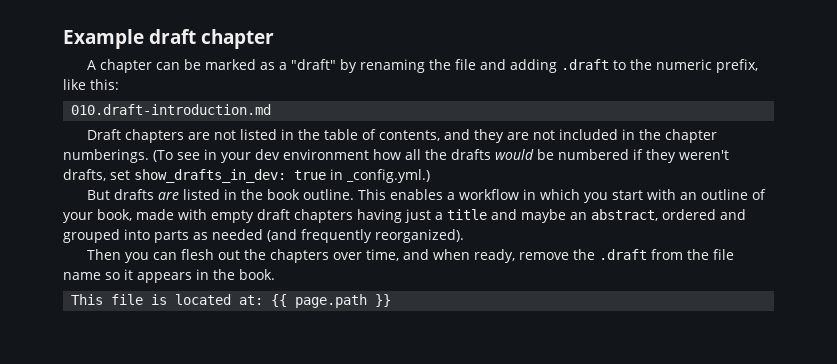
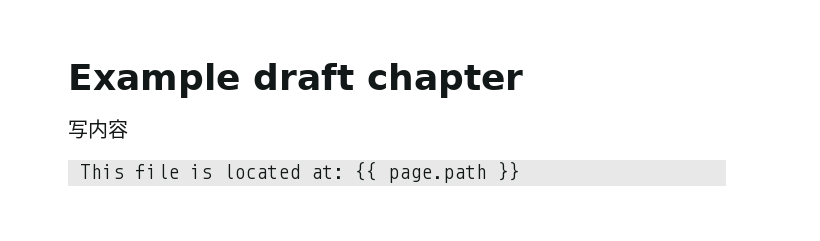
[86,59,758,73] [63,79,119,90] [71,104,272,115] [86,129,717,143] [63,149,729,163] [63,169,430,183] [86,189,766,203] [63,209,746,223] [63,229,464,243] [86,249,734,263] [63,269,275,283] A chapter can be marked as a "draft" by renaming the file and adding .draft to the numeric prefix, like this: // 010.draft-introduction.md // Draft chapters are not listed in the table of contents, and they are not included in the chapter numberings. (To see in your dev environment how all the drafts would be numbered if they weren't drafts, set show_drafts_in_dev: true in _config.yml.) // But drafts are listed in the book outline. This enables a workflow in which you start with an outline of your book, made with empty draft chapters having just a title and maybe an abstract, ordered and grouped into parts as needed (and frequently reorganized). // Then you can flesh out the chapters over time, and when ready, remove the .draft from the file name so it appears in the book. -> [68,119,128,139] 写内容

